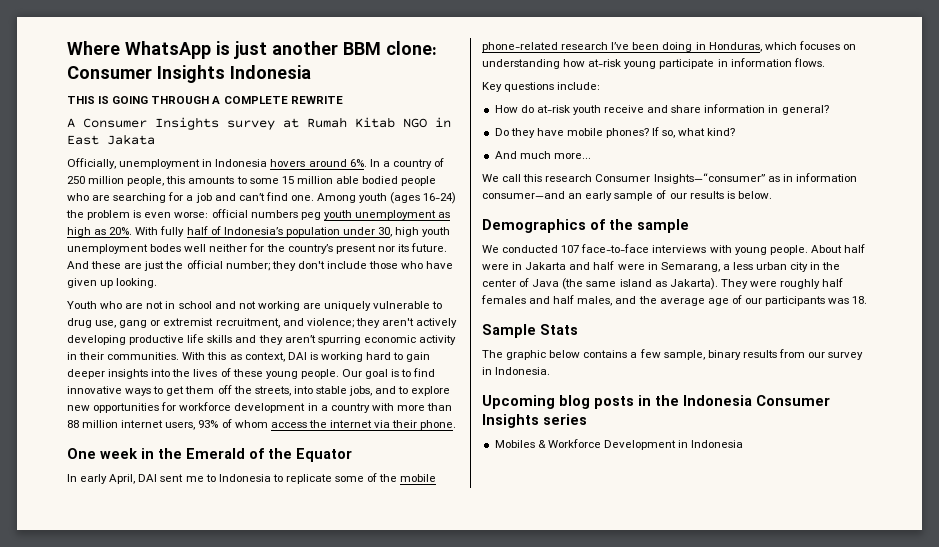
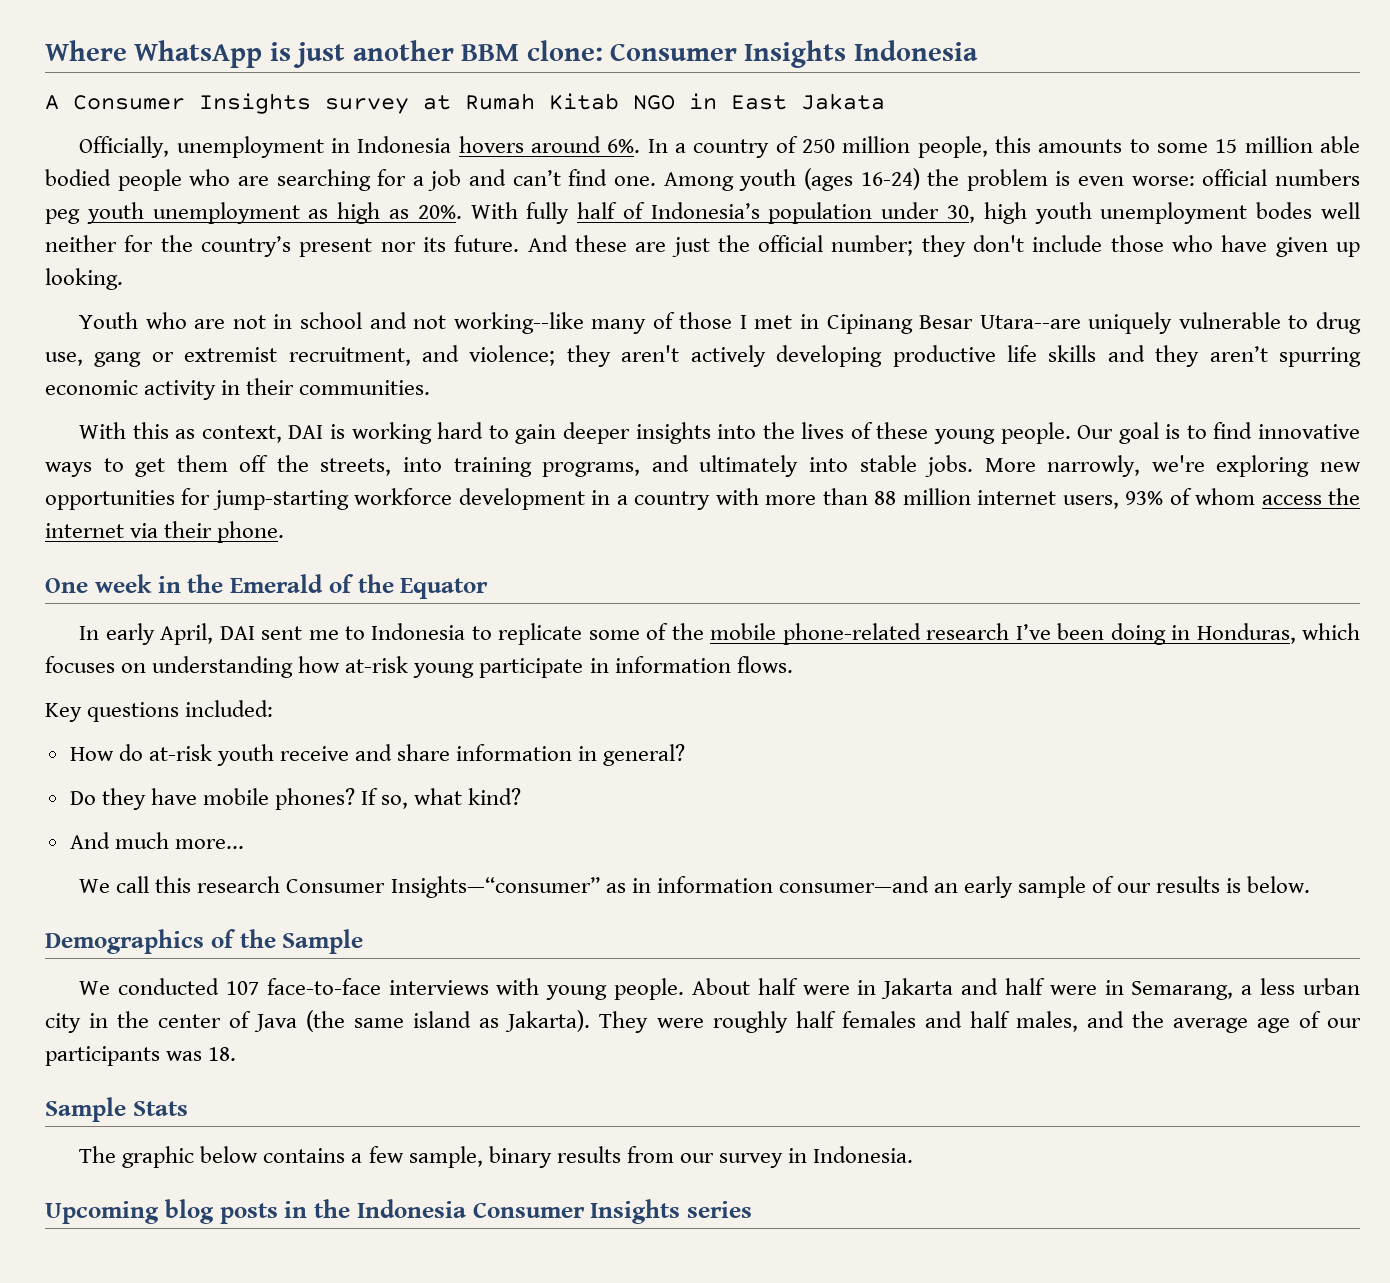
[67,96,343,104] // THIS IS GOING THROUGH A COMPLETE REWRITE -> (978, 50) none
[257,301,321,311] working are -> [453,312,1081,334] working--like many of those I met in Cipinang Besar Utara--are
(180, 356) none -> (431, 387) //
[315,386,451,396] stable jobs, and to explore -> [453,455,1310,477] training programs, and ultimately into stable jobs. More narrowly, we're exploring
(177, 406) none -> [212,490,349,510] jump-starting
[557,82,601,90] include: -> [185,700,274,717] included:
[637,219,689,233] sample -> [282,929,364,954] Sample
[494,439,744,450] // Mobiles & Workforce Development in Indonesia -> (752, 1209) none

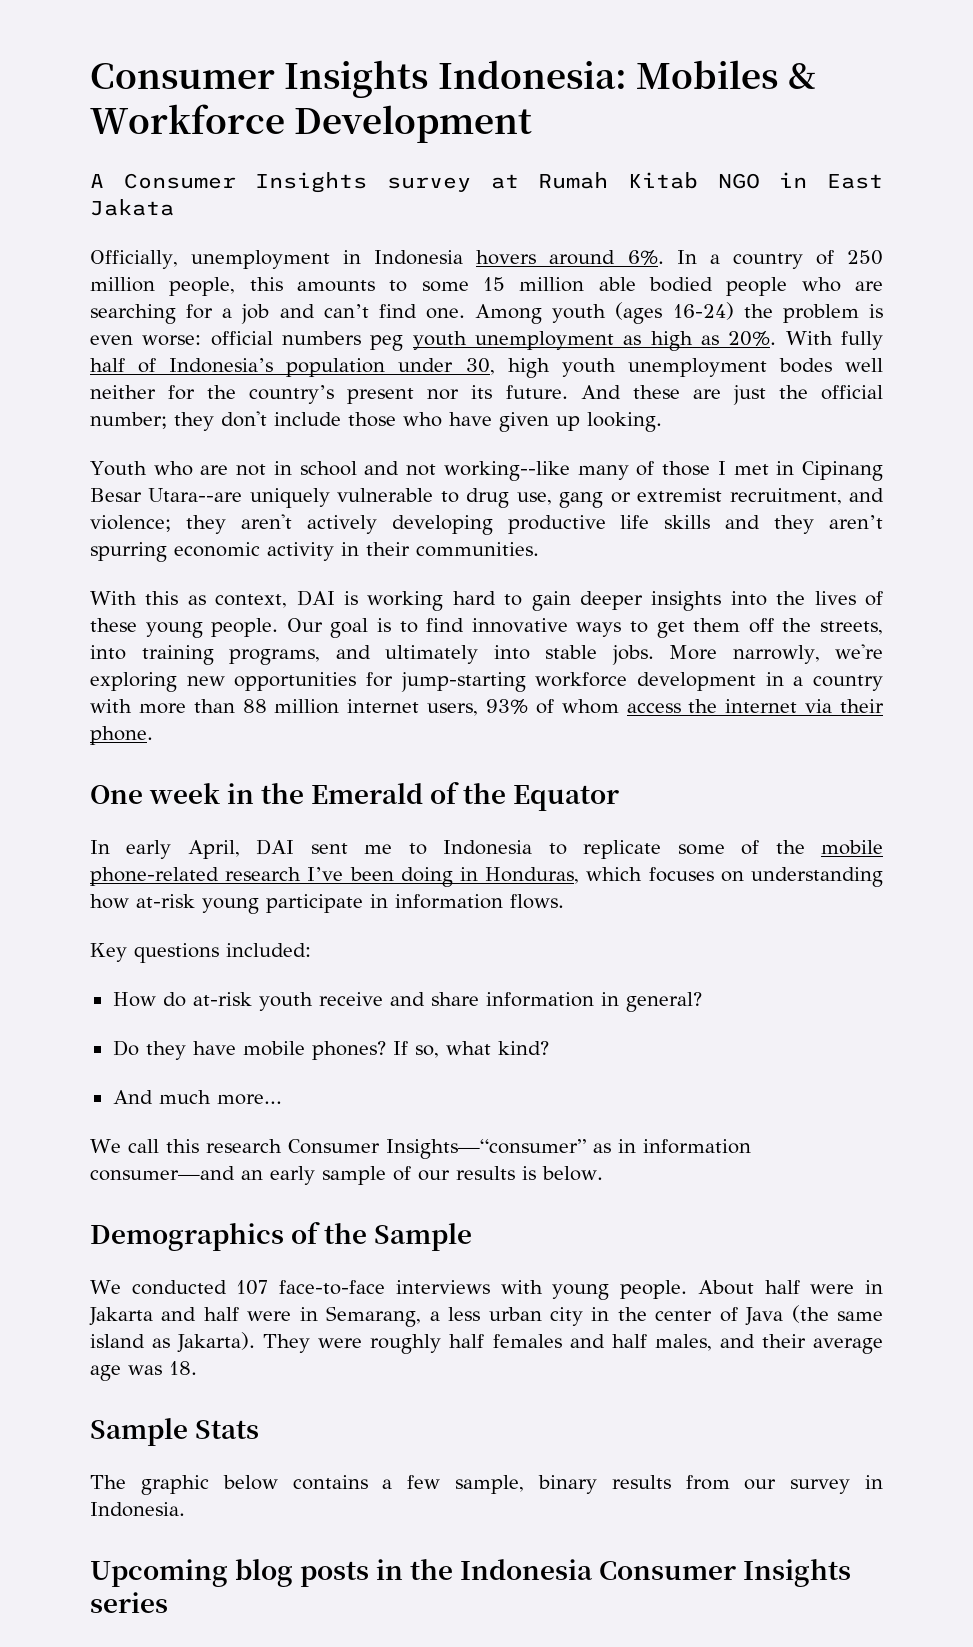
[45,40,978,68] Where WhatsApp is just another BBM clone: Consumer Insights Indonesia -> [90,60,816,98] [90,104,533,143] Consumer Insights Indonesia: Mobiles & Workforce Development
[1131,1011,1164,1028] the -> [761,1334,806,1348] their
[1298,1011,1362,1028] [45,1046,160,1066] of our participants -> (121, 1373) none

